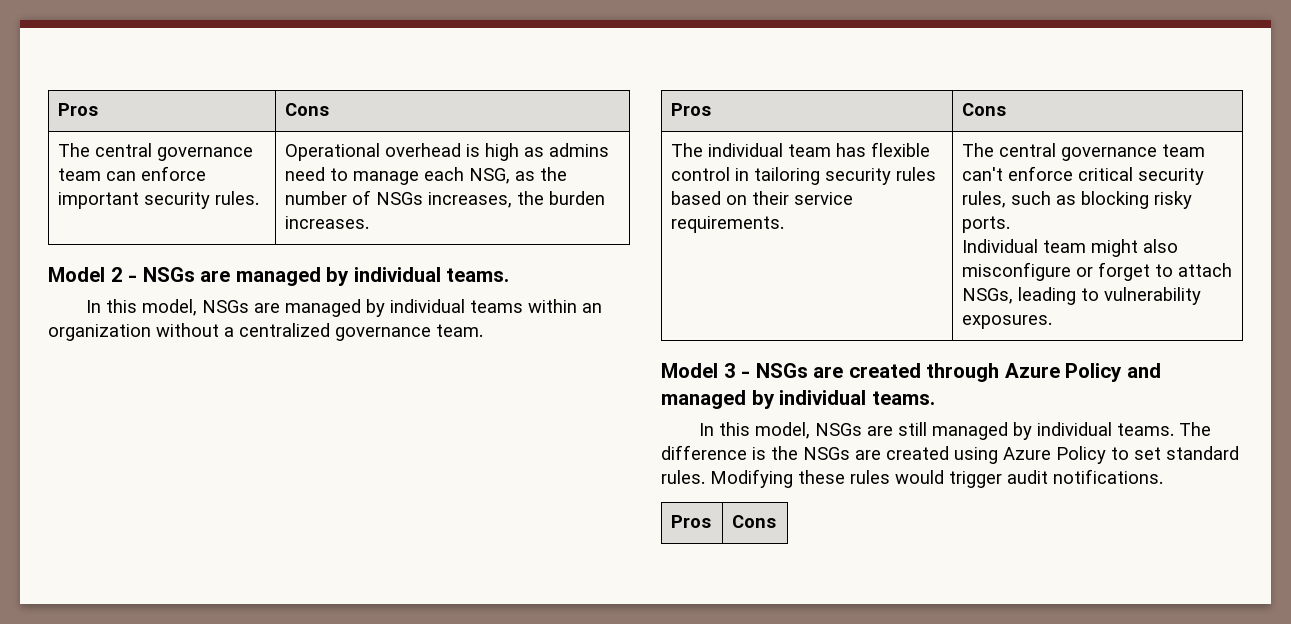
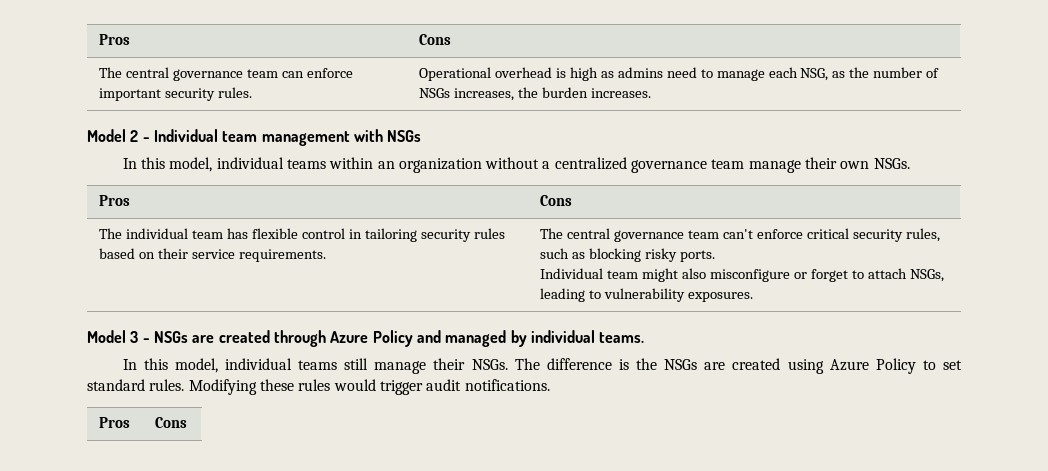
[142,267,510,286] [86,299,386,317] NSGs are managed by individual teams. // In this model, NSGs are managed by -> [153,129,422,146] [122,157,213,172] Individual team management with NSGs // In this model,
[436,324,483,337] team. -> [711,157,910,173] team manage their own NSGs.
[815,422,1175,440] NSGs are still managed by individual teams. -> [224,358,508,374] individual teams still manage their NSGs.

